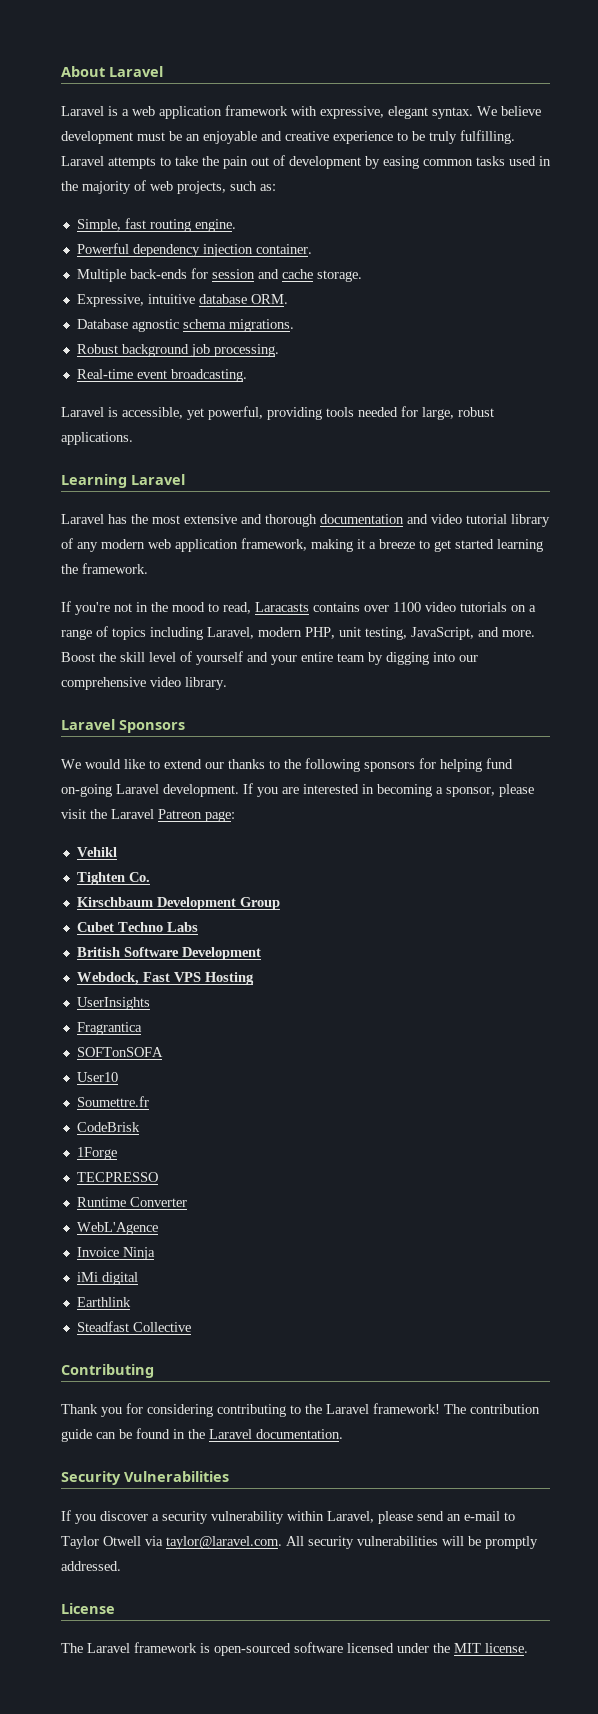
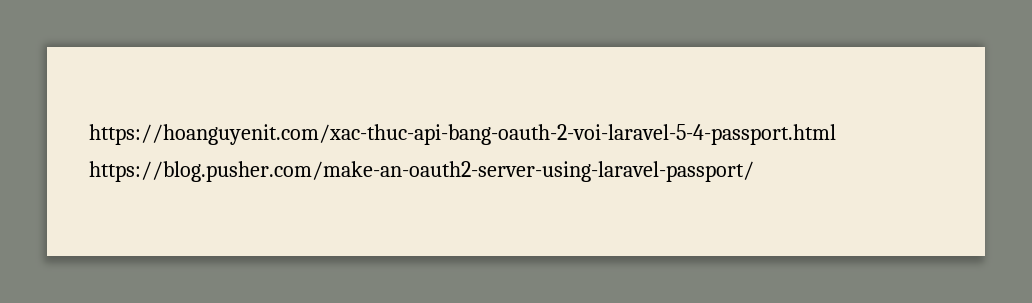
[61,66,163,77] [61,105,541,119] [61,130,515,144] [61,155,551,169] [61,180,276,194] [76,218,236,232] [76,243,312,257] [76,268,362,282] [76,294,288,307] [76,319,294,332] [76,344,279,357] [76,369,247,382] [61,406,494,420] [61,432,133,445] [61,474,185,488] [61,514,550,527] [61,538,543,552] [61,563,148,574] [61,601,536,615] [61,626,535,640] [61,651,478,665] [61,677,227,690] [61,719,185,733] [61,758,513,772] [61,783,534,797] [61,809,235,822] [76,847,117,857] [76,872,150,885] [76,897,280,910] [76,922,198,932] [76,947,261,960] [76,972,254,985] [76,997,150,1010] [76,1022,142,1035] [76,1047,163,1057] [76,1072,118,1082] [76,1096,149,1107] [76,1122,140,1132] [76,1147,117,1160] [76,1172,158,1182] [76,1197,187,1207] [76,1222,158,1235] [76,1247,155,1260] [76,1272,138,1285] [76,1297,131,1307] [76,1321,191,1332] [61,1364,154,1378] [61,1403,540,1417] [61,1428,343,1442] [61,1471,229,1485] [61,1510,515,1524] [61,1536,538,1549] [61,1561,121,1571] [61,1603,115,1614] [61,1642,528,1656] About Laravel // Laravel is a web application framework with expressive, elegant syntax. We believe development must be an enjoyable and creative experience to be truly fulfilling. Laravel attempts to take the pain out of development by easing common tasks used in the majority of web projects, such as: // Simple, fast routing engine. // Powerful dependency injection container. // Multiple back-ends for session and cache storage. // Expressive, intuitive database ORM. // Database agnostic schema migrations. // Robust background job processing. // Real-time event broadcasting. // Laravel is accessible, yet powerful, providing tools needed for large, robust applications. // Learning Laravel // Laravel has the most extensive and thorough documentation and video tutorial library of any modern web application framework, making it a breeze to get started learning the framework. // If you're not in the mood to read, Laracasts contains over 1100 video tutorials on a range of topics including Laravel, modern PHP, unit testing, JavaScript, and more. Boost the skill level of yourself and your entire team by digging into our comprehensive video library. // Laravel Sponsors // We would like to extend our thanks to the following sponsors for helping fund on-going Laravel development. If you are interested in becoming a sponsor, please visit the Laravel Patreon page: // Vehikl // Tighten Co. // Kirschbaum Development Group // Cubet Techno Labs // British Software Development // Webdock, Fast VPS Hosting // UserInsights // Fragrantica // SOFTonSOFA // User10 // Soumettre.fr // CodeBrisk // 1Forge // TECPRESSO // Runtime Converter // WebL'Agence // Invoice Ninja // iMi digital // Earthlink // Steadfast Collective // Contributing // Thank you for considering contributing to the Laravel framework! The contribution guide can be found in the Laravel documentation. // Security Vulnerabilities // If you discover a security vulnerability within Laravel, please send an e-mail to Taylor Otwell via taylor@laravel.com. All security vulnerabilities will be promptly addressed. // License // The Laravel framework is open-sourced software licensed under the MIT license. -> [89,124,836,145] [89,161,754,182] https://hoanguyenit.com/xac-thuc-api-bang-oauth-2-voi-laravel-5-4-passport.html https://blog.pusher.com/make-an-oauth2-server-using-laravel-passport/

